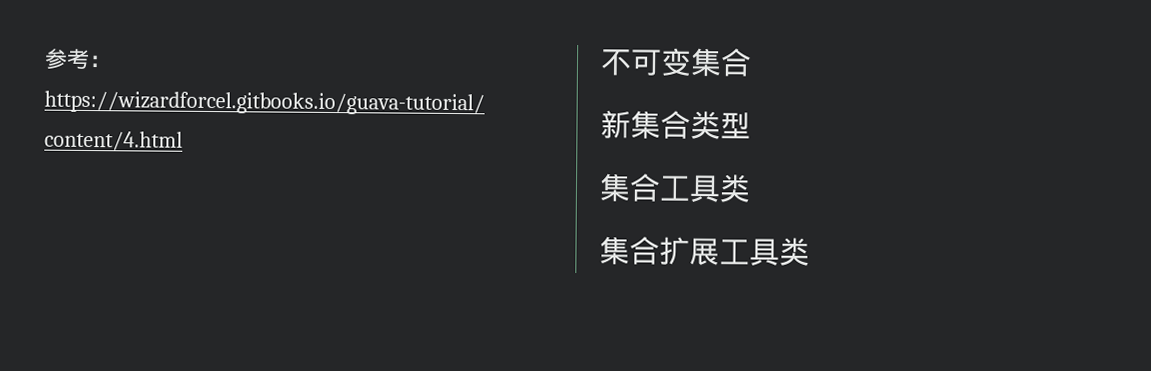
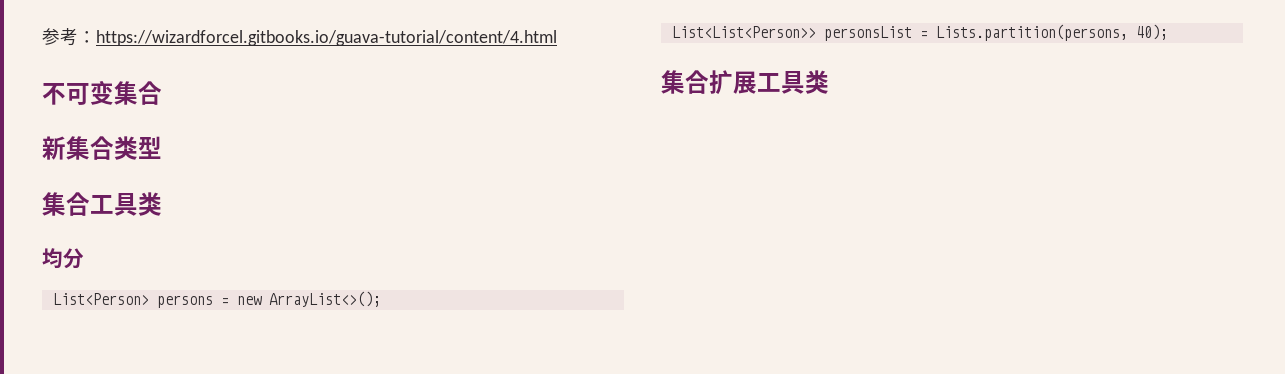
(751, 188) none -> [42,248,84,269] [52,291,381,308] [671,24,1168,41] // 均分 // List<Person> persons = new ArrayList<>(); // List<List<Person>> personsList = Lists.partition(persons, 40);

